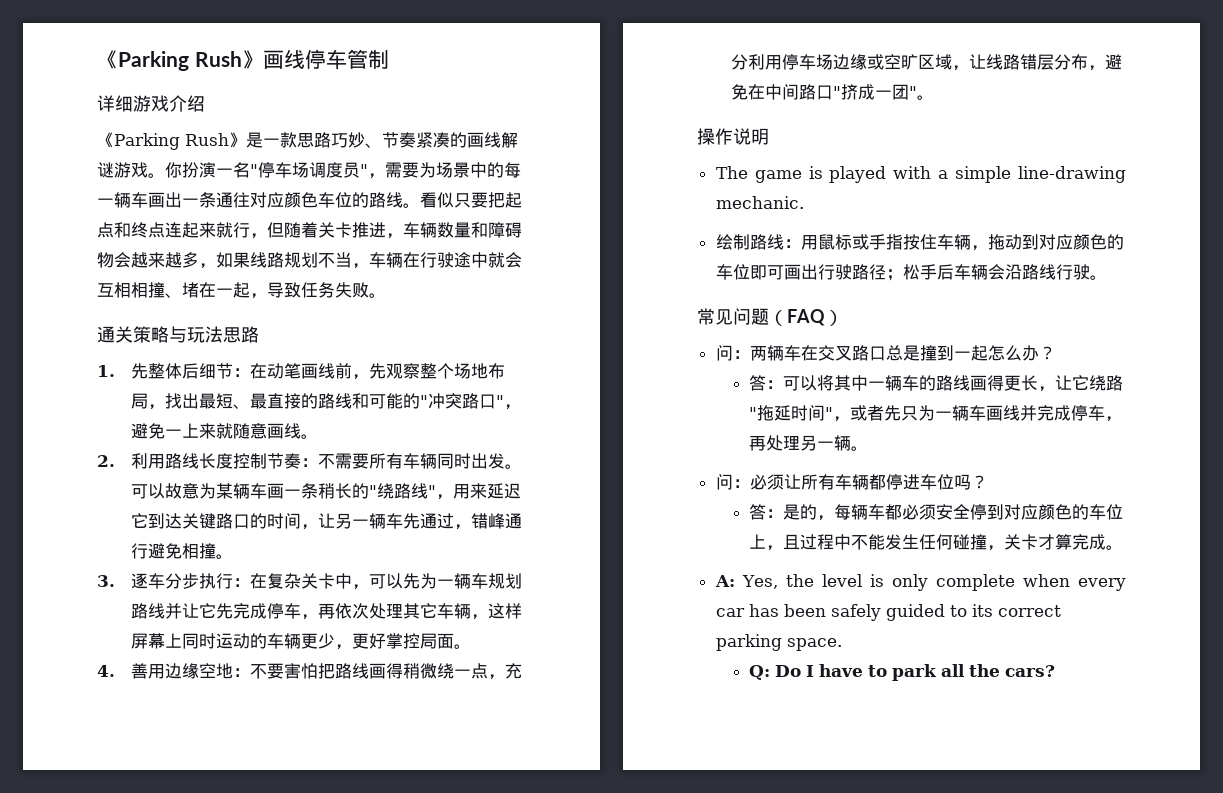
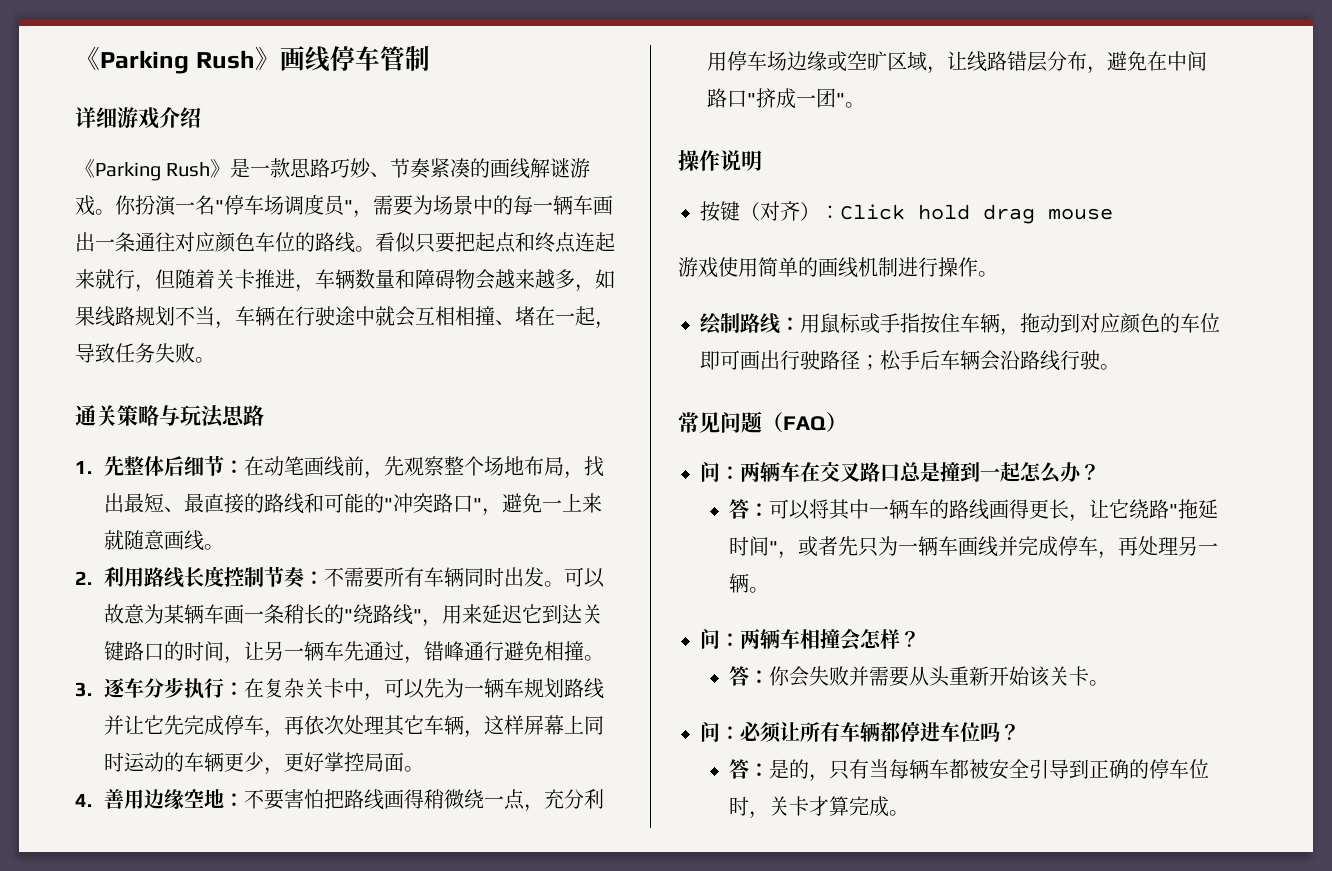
[715,166,1126,183] [715,196,804,209] The game is played with a simple line-drawing mechanic. -> [700,201,1113,224] [678,257,998,278] 按键（对齐）：Click hold drag mouse // 游戏使用简单的画线机制进行操作。
(869, 448) none -> [700,628,920,651] [729,666,1110,687] // 问：两辆车相撞会怎样？ // 答：你会失败并需要从头重新开始该关卡。
(835, 518) none -> [829,759,890,780] 只有当
[902,504,1124,520] [749,534,1124,551] [714,574,1126,591] [715,604,1061,621] [715,634,842,651] [749,664,1056,681] 必须安全停到对应颜色的车位上，且过程中不能发生任何碰撞，关卡才算完成。 // A: Yes, the level is only complete when every car has been safely guided to its correct parking space. // Q: Do I have to park all the cars? -> [969,759,1210,780] [729,796,910,819] 被安全引导到正确的停车位时，关卡才算完成。

